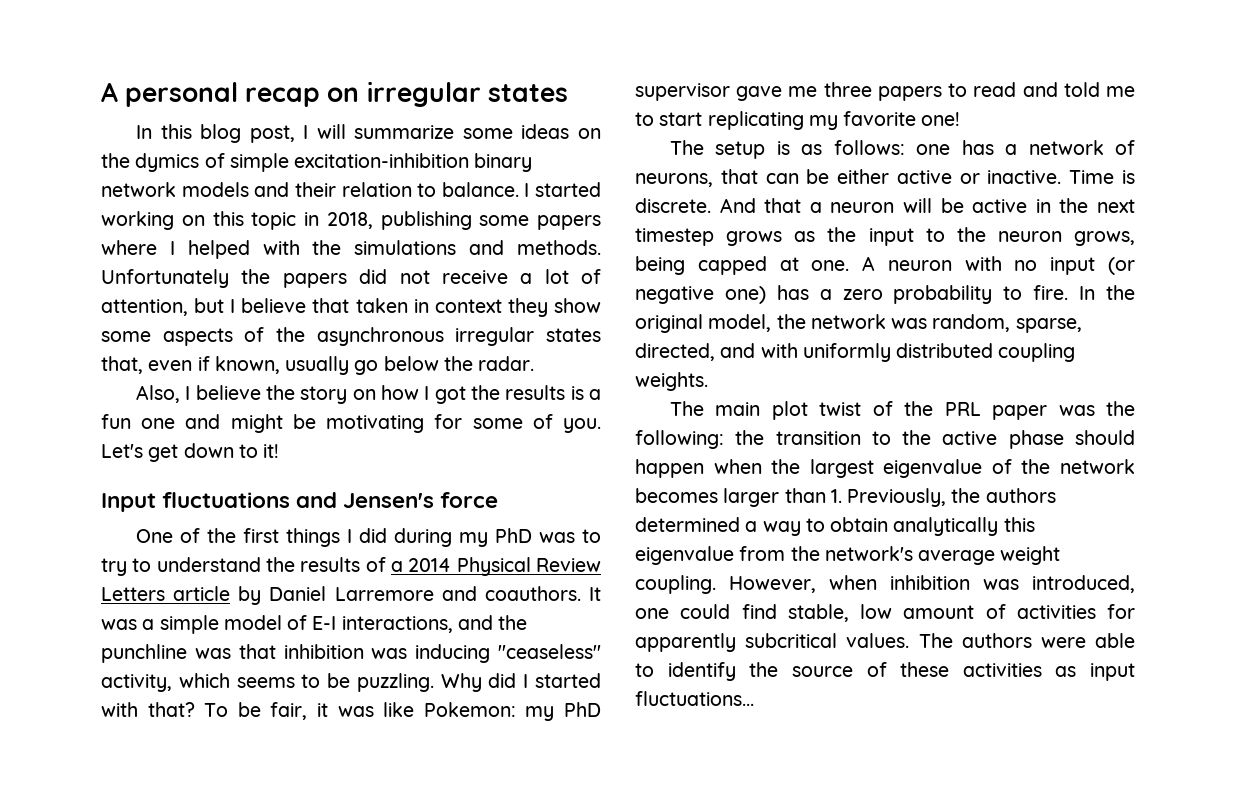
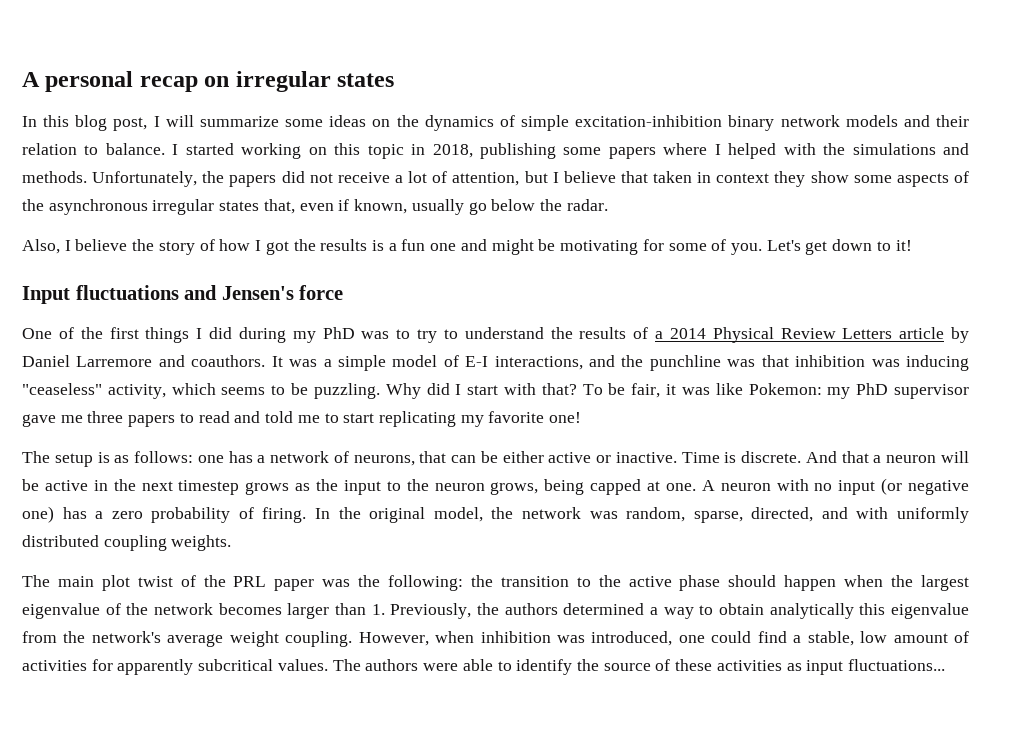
[135,153,200,172] dymics -> [424,115,494,131] dynamics
[101,269,229,288] Unfortunately -> [92,171,198,187] Unfortunately,
[352,389,376,400] on -> [199,239,215,251] of
[535,673,601,688] started -> [467,385,499,395] start
[1003,285,1069,300] to fire. -> [238,507,307,523] of firing.
(777, 611) none -> [793,635,802,643] a

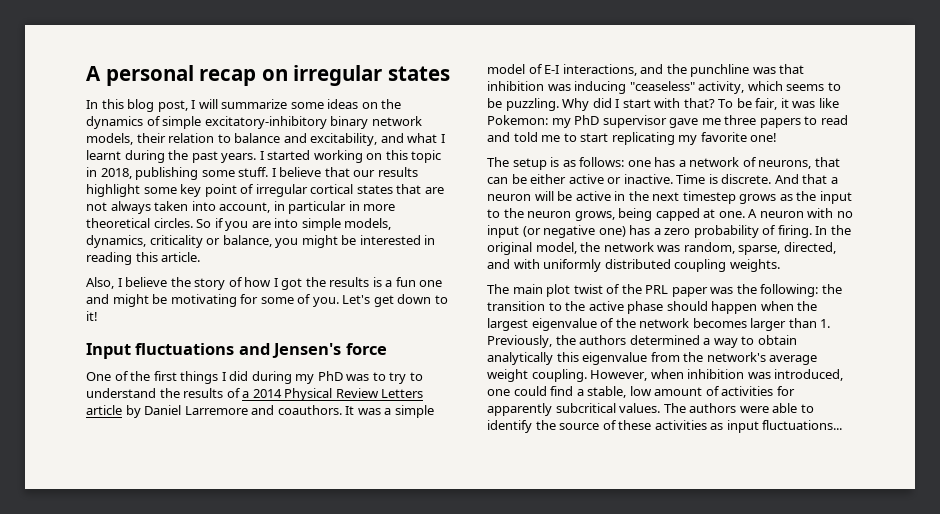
[575,115,723,127] excitation-inhibition -> [204,116,327,129] excitatory-inhibitory
[845,115,930,127] models and -> [86,133,133,145] models,
[105,143,165,155] balance. -> [234,133,445,146] [86,150,257,163] balance and excitability, and what I learnt during the past years.
[608,143,970,159] [22,171,969,187] [22,199,608,215] papers where I helped with the simulations and methods. Unfortunately, the papers did not receive a lot of attention, but I believe that taken in context they show some aspects of the asynchronous irregular states that, even if known, usually go below the radar. -> [238,167,418,177] [86,184,444,197] [86,201,396,214] [86,218,392,231] [86,235,436,248] [86,252,201,265] stuff. I believe that our results highlight some key point of irregular cortical states that are not always taken into account, in particular in more theoretical circles. So if you are into simple models, dynamics, criticality or balance, you might be interested in reading this article.

